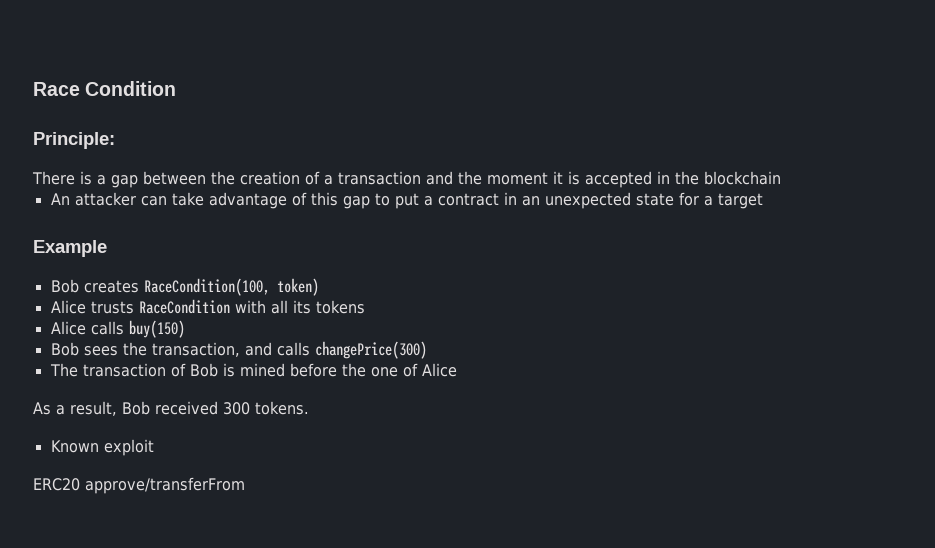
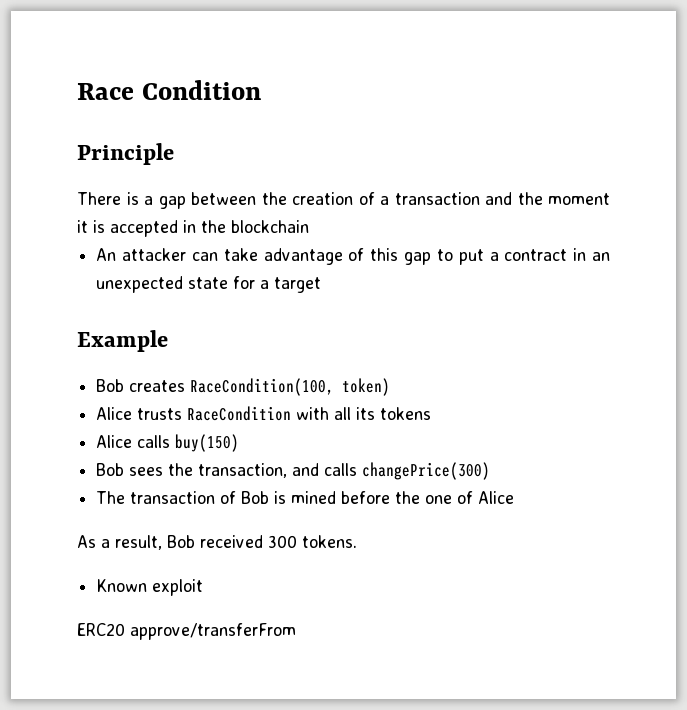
[33,132,115,149] Principle: -> [77,143,174,165] Principle

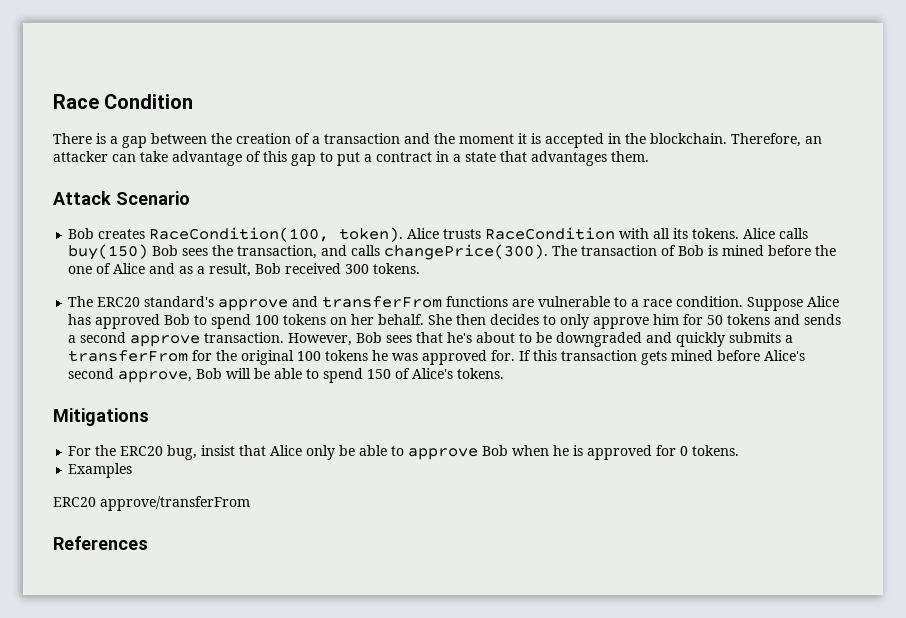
[77,143,174,165] // Principle -> (194, 101) none
[231,220,309,233] [96,248,117,261] blockchain // An -> [650,133,822,147] blockchain. Therefore, an
[592,252,611,261] [96,276,322,293] [77,330,168,352] an unexpected state for a target // Example -> [453,151,649,166] [53,191,190,205] a state that advantages them. // Attack Scenario
[342,378,391,396] token) // -> [339,227,404,242] token).
[380,407,432,420] tokens // -> [692,228,740,239] tokens.
(240, 443) // -> (149, 252) none
[362,462,491,480] changePrice(300) // -> [384,244,549,260] changePrice(300).
[77,535,96,548] // As -> [149,263,194,274] and as
[96,579,204,596] Known exploit -> [68,296,840,311] [68,314,842,329] [68,332,794,347] [68,350,806,365] [68,368,505,383] [53,408,149,426] [68,445,740,460] [68,463,133,478] The ERC20 standard's approve and transferFrom functions are vulnerable to a race condition. Suppose Alice has approved Bob to spend 100 tokens on her behalf. She then decides to only approve him for 50 tokens and sends a second approve transaction. However, Bob sees that he's about to be downgraded and quickly submits a transferFrom for the original 100 tokens he was approved for. If this transaction gets mined before Alice's second approve, Bob will be able to spend 150 of Alice's tokens. // Mitigations // For the ERC20 bug, insist that Alice only be able to approve Bob when he is approved for 0 tokens. // Examples
(296, 631) none -> [53,536,148,550] // References

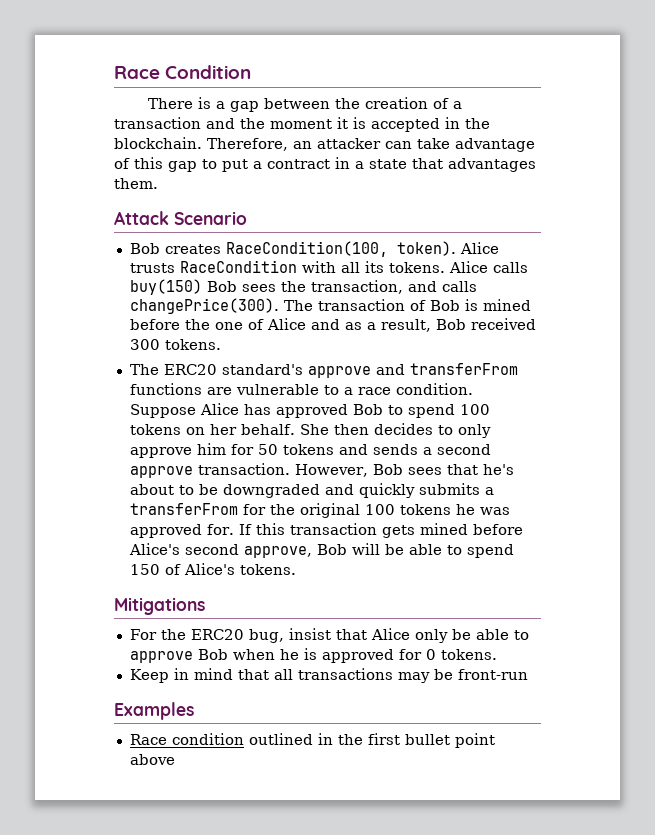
[68,463,133,478] [53,496,250,511] [53,536,148,550] Examples // ERC20 approve/transferFrom // References -> [129,668,528,683] [114,702,194,720] [129,733,495,748] [129,754,175,765] Keep in mind that all transactions may be front-run // Examples // Race condition outlined in the first bullet point above

